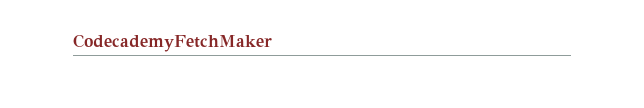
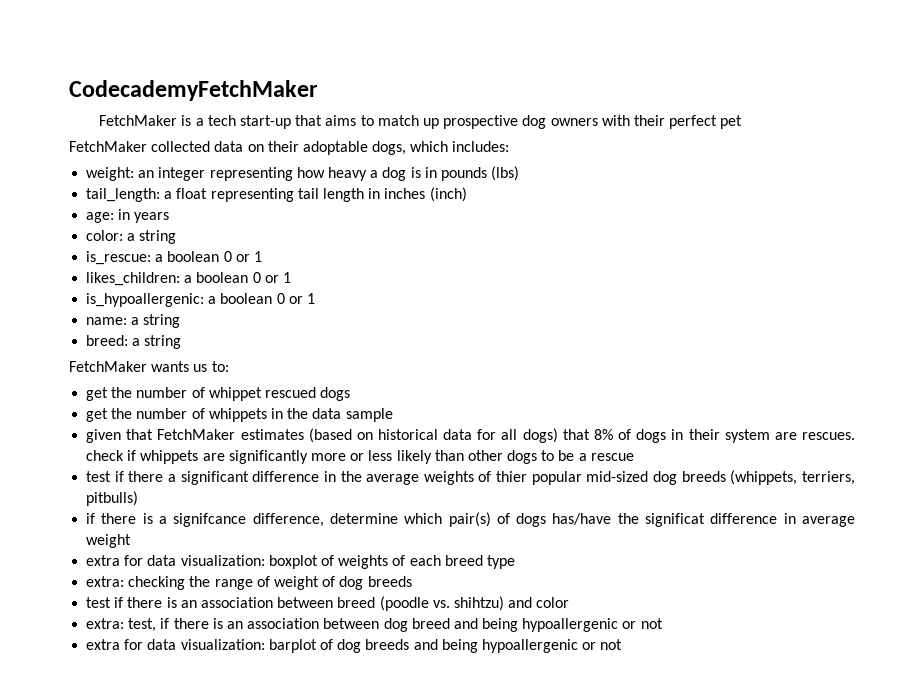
(272, 43) none -> [99,115,743,129] [69,141,510,155] [86,166,520,181] [86,187,467,202] [86,209,170,223] [86,230,177,244] [86,251,262,265] [86,272,291,286] [86,293,315,307] [86,314,181,328] [86,335,182,349] [69,361,229,372] [86,387,351,401] [86,408,393,422] [86,428,856,443] [86,450,634,464] [86,470,855,485] [86,491,139,506] [86,512,856,527] [86,534,132,548] [86,555,515,569] [86,576,412,590] [86,596,570,611] [86,618,663,632] [86,639,623,653] // FetchMaker is a tech start-up that aims to match up prospective dog owners with their perfect pet // FetchMaker collected data on their adoptable dogs, which includes: // weight: an integer representing how heavy a dog is in pounds (lbs) // tail_length: a float representing tail length in inches (inch) // age: in years // color: a string // is_rescue: a boolean 0 or 1 // likes_children: a boolean 0 or 1 // is_hypoallergenic: a boolean 0 or 1 // name: a string // breed: a string // FetchMaker wants us to: // get the number of whippet rescued dogs // get the number of whippets in the data sample // given that FetchMaker estimates (based on historical data for all dogs) that 8% of dogs in their system are rescues. check if whippets are significantly more or less likely than other dogs to be a rescue // test if there a significant difference in the average weights of thier popular mid-sized dog breeds (whippets, terriers, pitbulls) // if there is a signifcance difference, determine which pair(s) of dogs has/have the significat difference in average weight // extra for data visualization: boxplot of weights of each breed type // extra: checking the range of weight of dog breeds // test if there is an association between breed (poodle vs. shihtzu) and color // extra: test, if there is an association between dog breed and being hypoallergenic or not // extra for data visualization: barplot of dog breeds and being hypoallergenic or not

